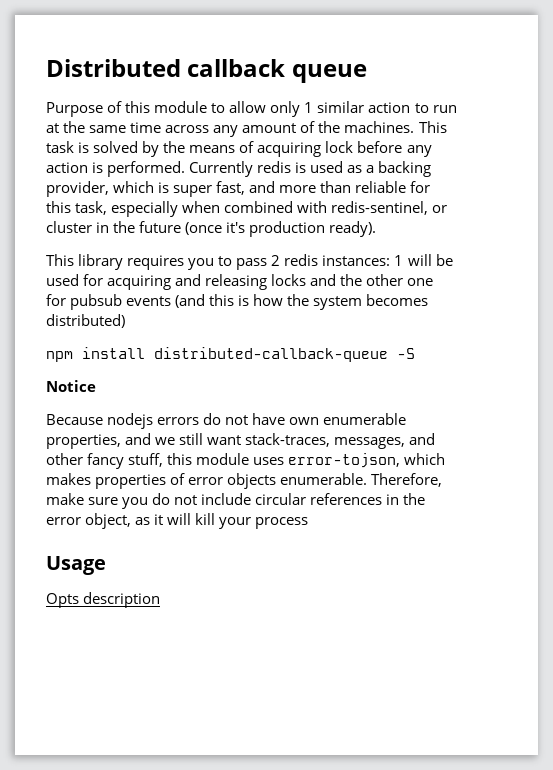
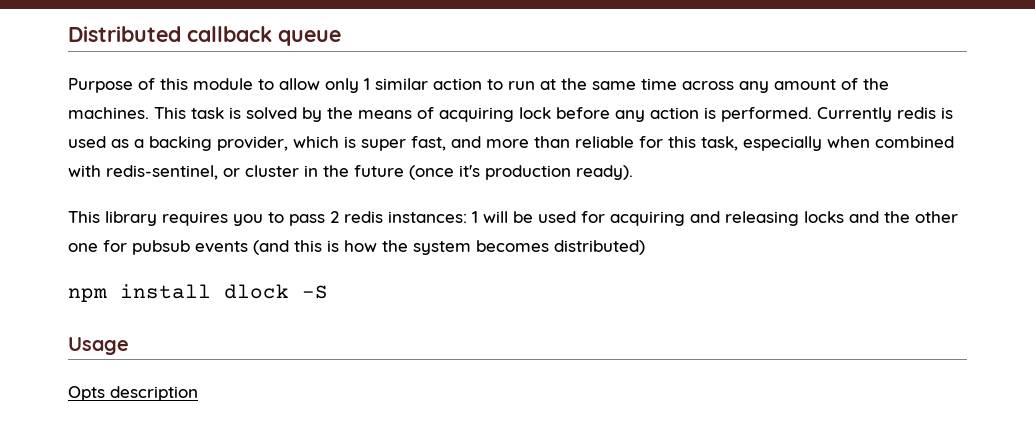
[154,347,388,362] distributed-callback-queue -> [224,284,289,299] dlock
[46,380,96,392] [46,413,407,429] [46,433,436,449] [46,453,446,469] [46,473,443,489] [46,493,426,509] [46,513,309,529] // Notice // Because nodejs errors do not have own enumerable properties, and we still want stack-traces, messages, and other fancy stuff, this module uses error-tojson, which makes properties of error objects enumerable. Therefore, make sure you do not include circular references in the error object, as it will kill your process -> (328, 292) none

